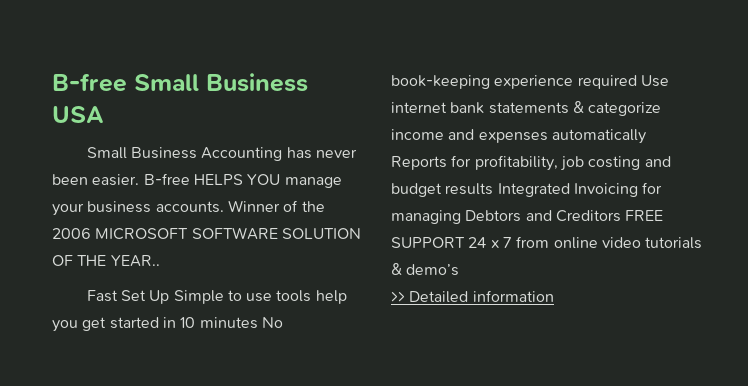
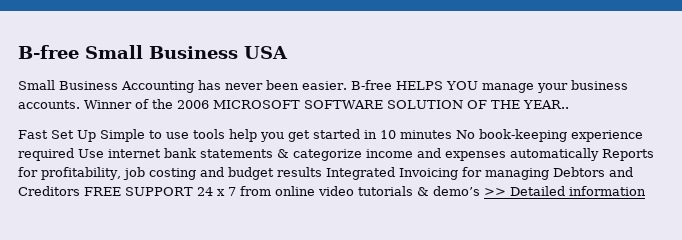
(460, 270) // -> (480, 191) none

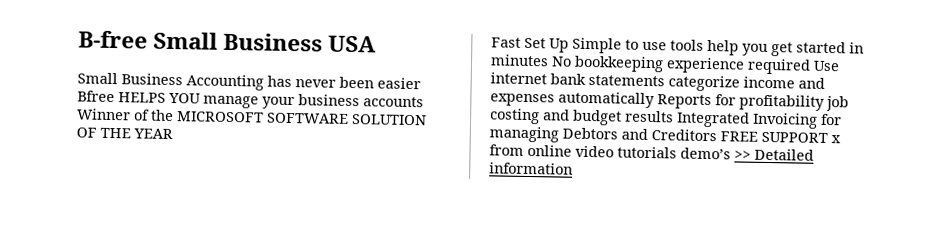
[302,80,392,90] easier. B-free -> [377,77,421,90] [77,90,115,103] easier Bfree
[18,100,80,109] accounts. -> [363,96,424,108] accounts
[177,100,209,109] 2006 -> (174, 115) none
[523,100,569,109] YEAR.. -> [133,128,173,140] YEAR
[380,130,396,139] 10 -> (864, 48) none
[479,129,567,142] book-keeping -> [574,55,664,73] bookkeeping
[277,149,289,158] & -> (665, 80) none
[41,167,121,180] profitability, -> [739,94,825,111] profitability
[197,187,236,196] 24 x 7 -> [831,135,841,144] x
[417,187,429,196] & -> (677, 152) none

